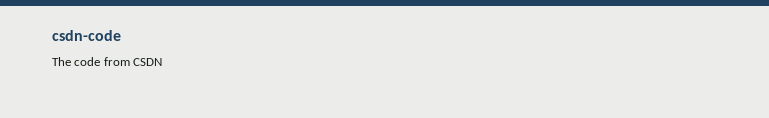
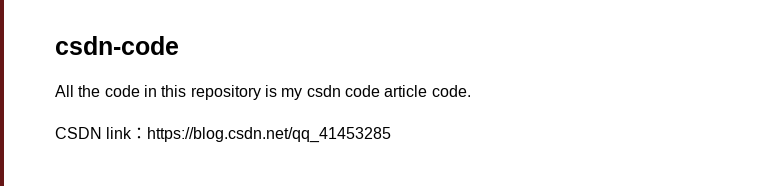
[52,57,163,66] The code from CSDN -> [55,85,471,100] [55,127,392,143] All the code in this repository is my csdn code article code. // CSDN link：https://blog.csdn.net/qq_41453285

